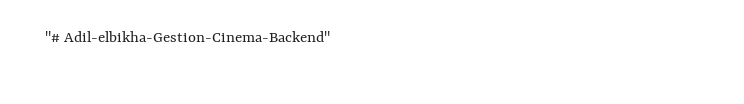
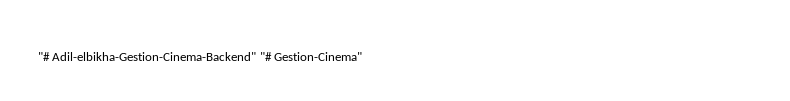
(331, 36) none -> [259,52,363,61] "# Gestion-Cinema"

